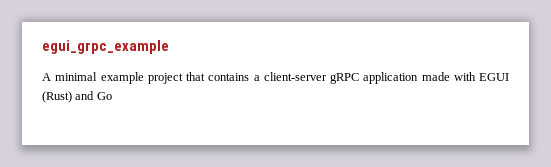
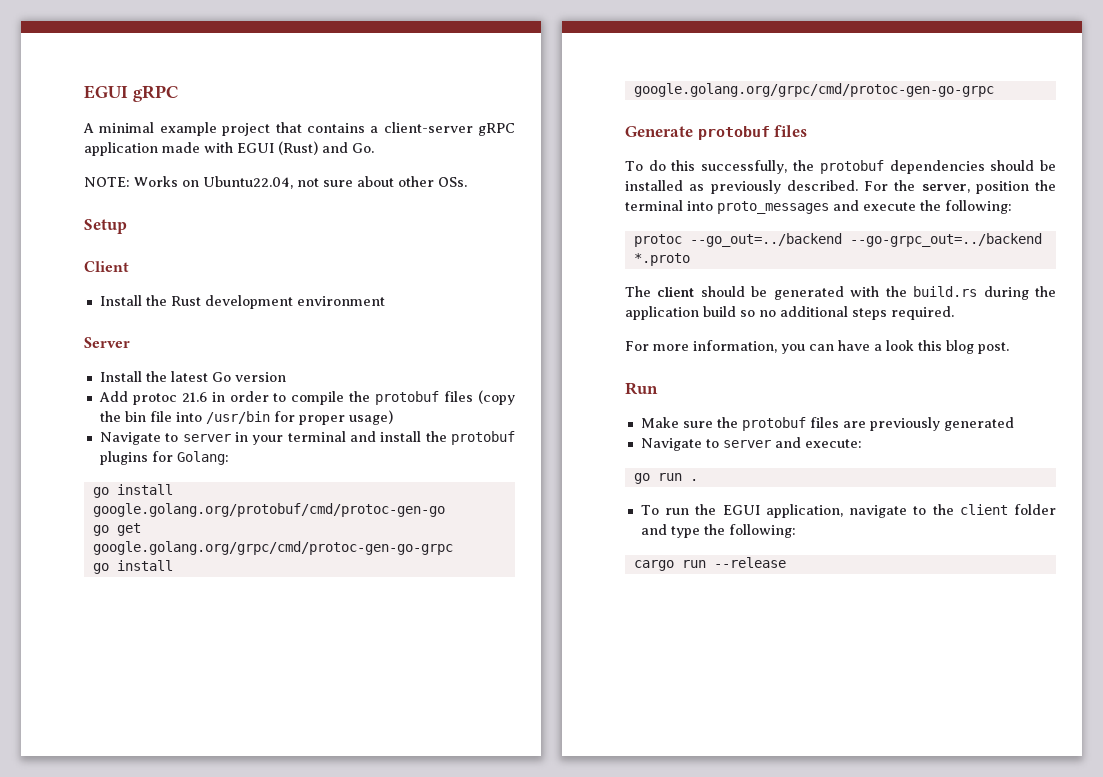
[42,40,169,54] egui_grpc_example -> [84,85,179,102] EGUI gRPC
[96,92,112,100] Go -> [352,143,374,153] [84,176,467,189] [84,219,127,234] [84,261,129,272] [99,295,385,309] [84,337,130,348] [99,371,286,382] [98,390,515,405] [99,410,393,425] [99,431,516,445] [99,451,229,465] [92,484,173,498] [92,503,445,517] [92,523,141,536] [92,541,453,555] [92,560,173,574] [633,83,994,97] [625,125,808,140] [625,160,1056,174] [625,180,1056,194] [625,200,1012,214] [633,233,1042,247] [633,253,690,266] [625,286,1056,300] [625,306,954,320] [625,340,1009,354] [625,382,658,395] [640,417,1014,431] [640,437,862,451] [633,473,698,484] [640,504,1056,518] [640,524,796,538] [633,557,786,571] Go. // NOTE: Works on Ubuntu22.04, not sure about other OSs. // Setup // Client // Install the Rust development environment // Server // Install the latest Go version // Add protoc 21.6 in order to compile the protobuf files (copy the bin file into /usr/bin for proper usage) // Navigate to server in your terminal and install the protobuf plugins for Golang: // go install google.golang.org/protobuf/cmd/protoc-gen-go // go get google.golang.org/grpc/cmd/protoc-gen-go-grpc // go install google.golang.org/grpc/cmd/protoc-gen-go-grpc // Generate protobuf files // To do this successfully, the protobuf dependencies should be installed as previously described. For the server, position the terminal into proto_messages and execute the following: // protoc --go_out=../backend --go-grpc_out=../backend *.proto // The client should be generated with the build.rs during the application build so no additional steps required. // For more information, you can have a look this blog post. // Run // Make sure the protobuf files are previously generated // Navigate to server and execute: // go run . // To run the EGUI application, navigate to the client folder and type the following: // cargo run --release

